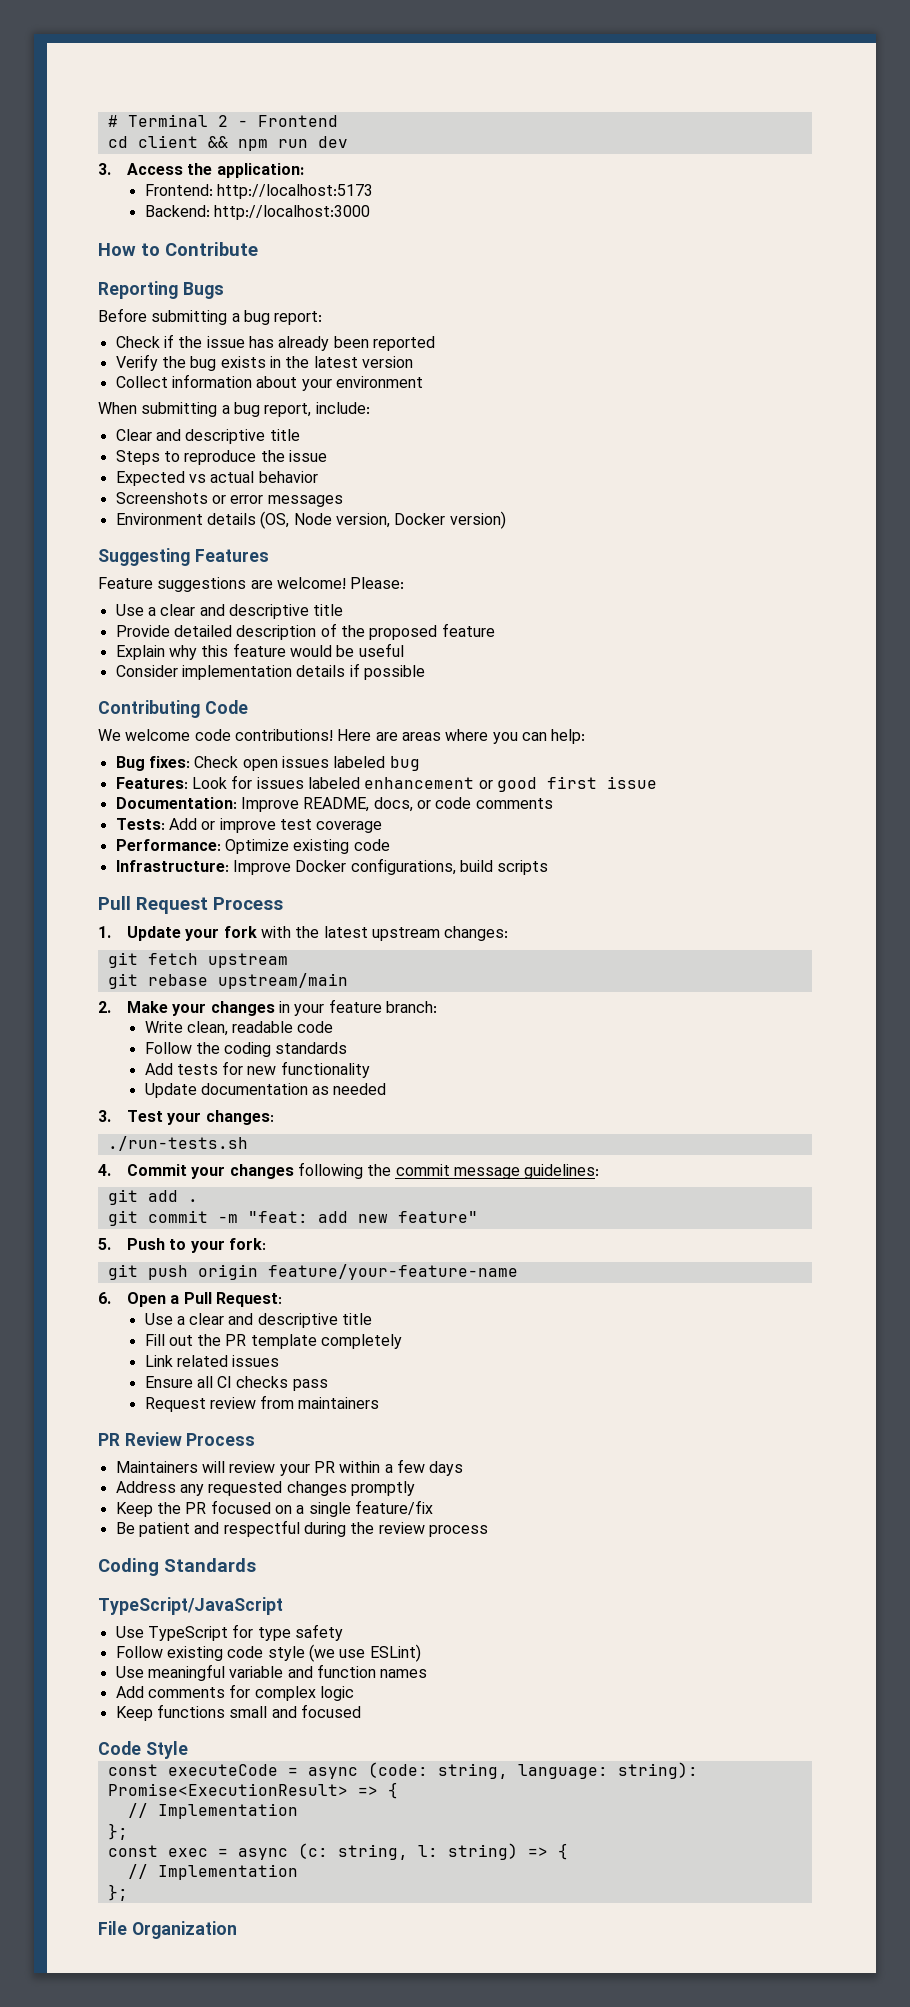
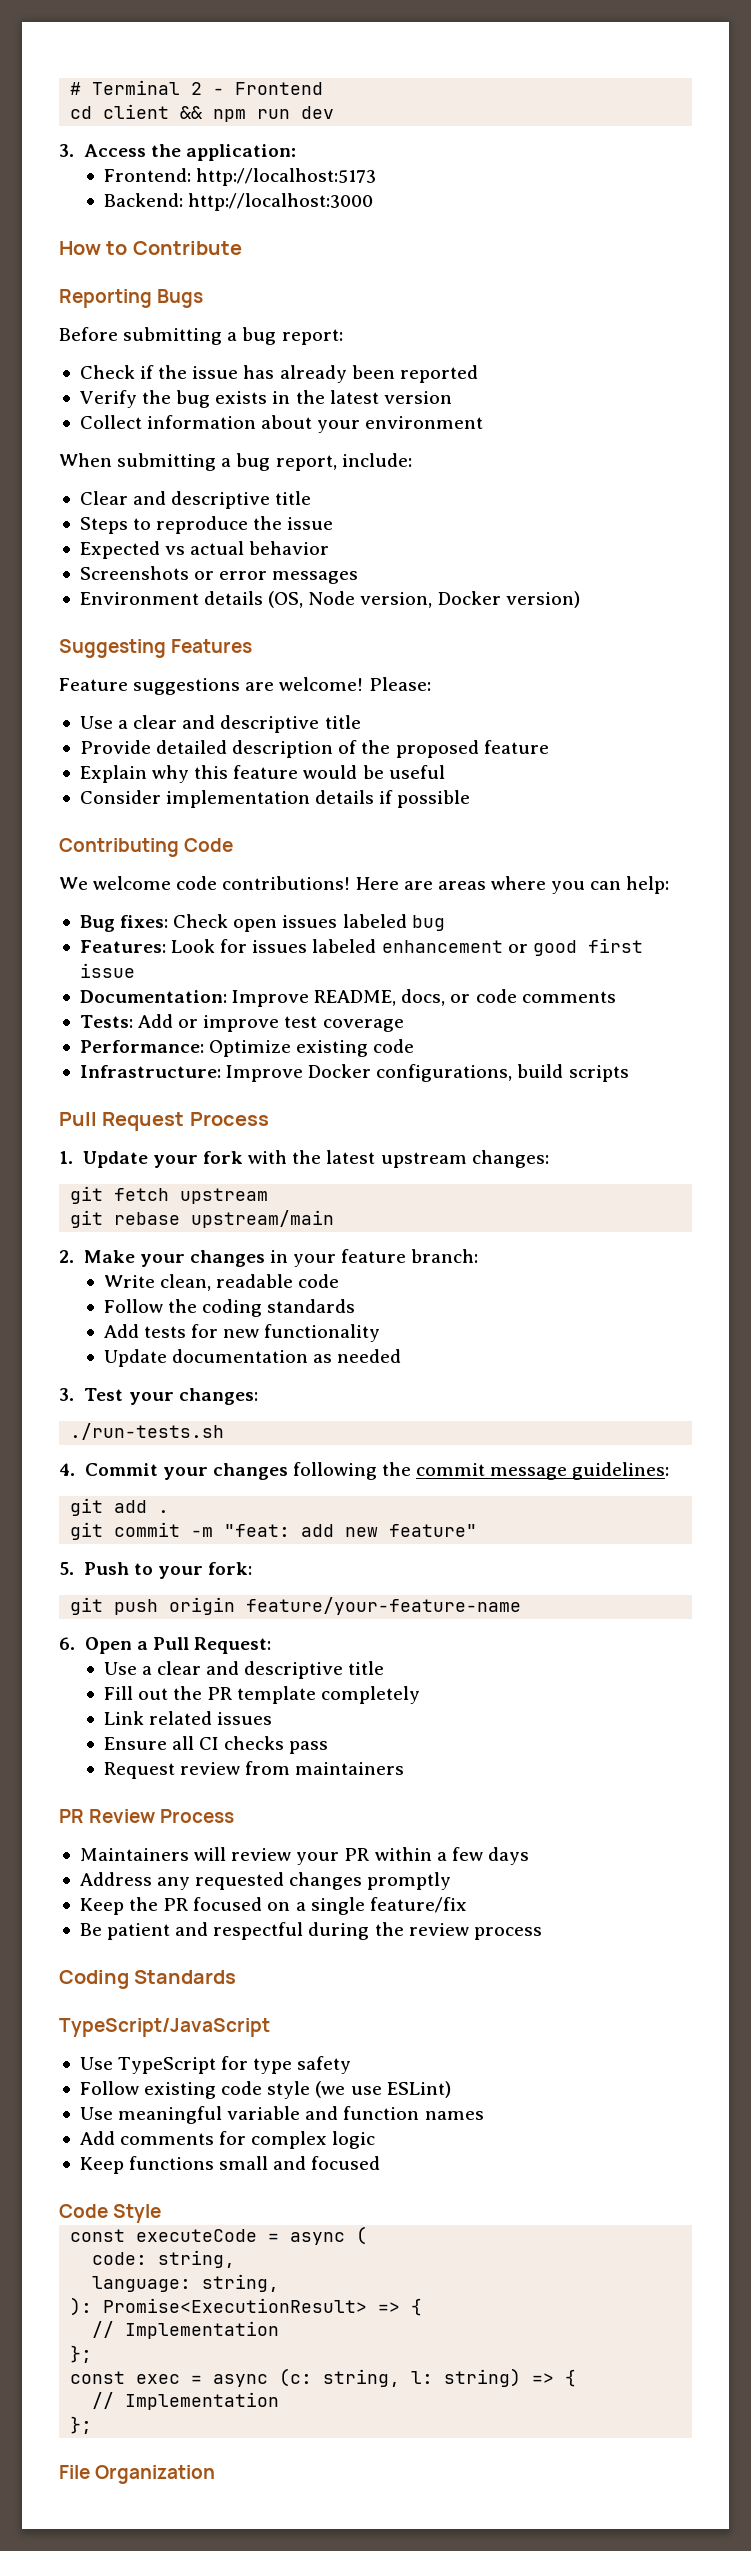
[367,1762,698,1779] (code: string, language: string): -> [356,2226,368,2245] [92,2250,236,2268] [92,2274,280,2292] [70,2297,93,2316] ( // code: string, // language: string, // ):

